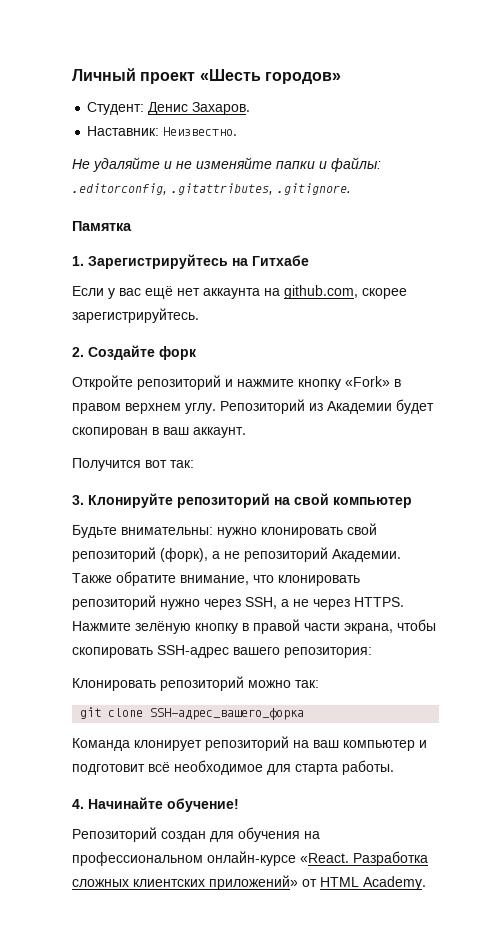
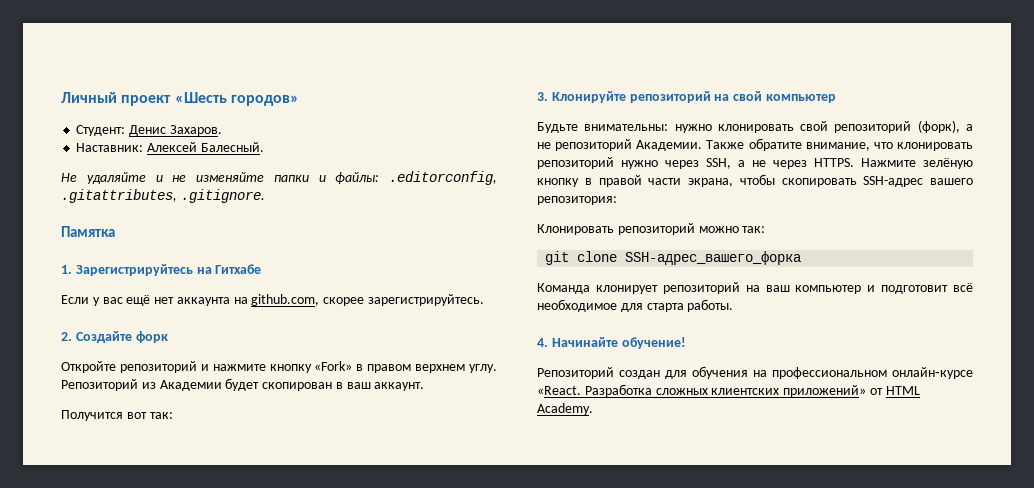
[163,127,238,136] Неизвестно. -> [147,142,264,152] Алексей Балесный.

